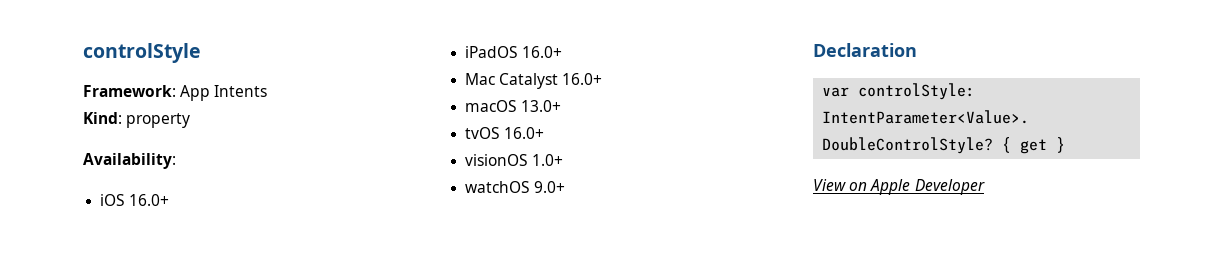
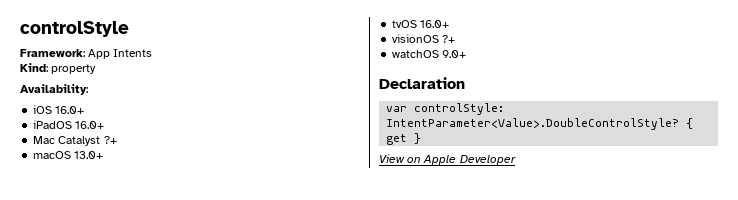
[562,73,603,85] 16.0+ -> [103,136,117,144] ?+
[532,154,564,166] 1.0+ -> [442,35,456,43] ?+

